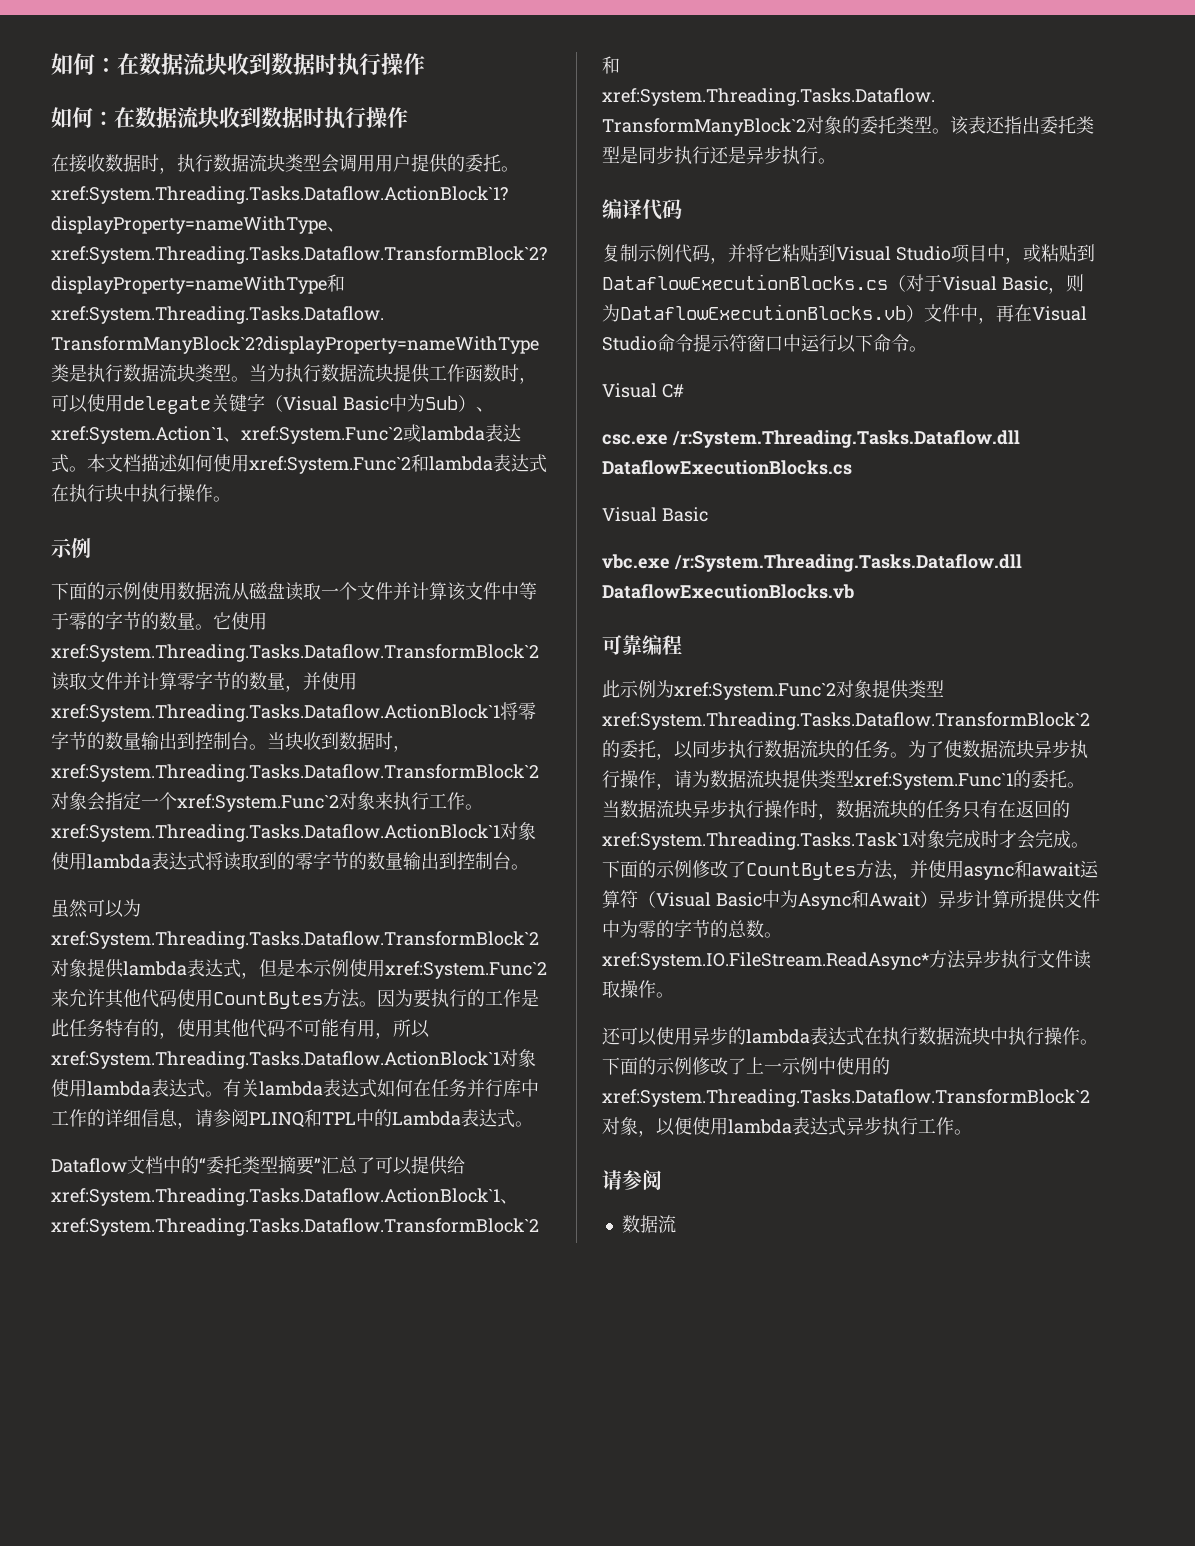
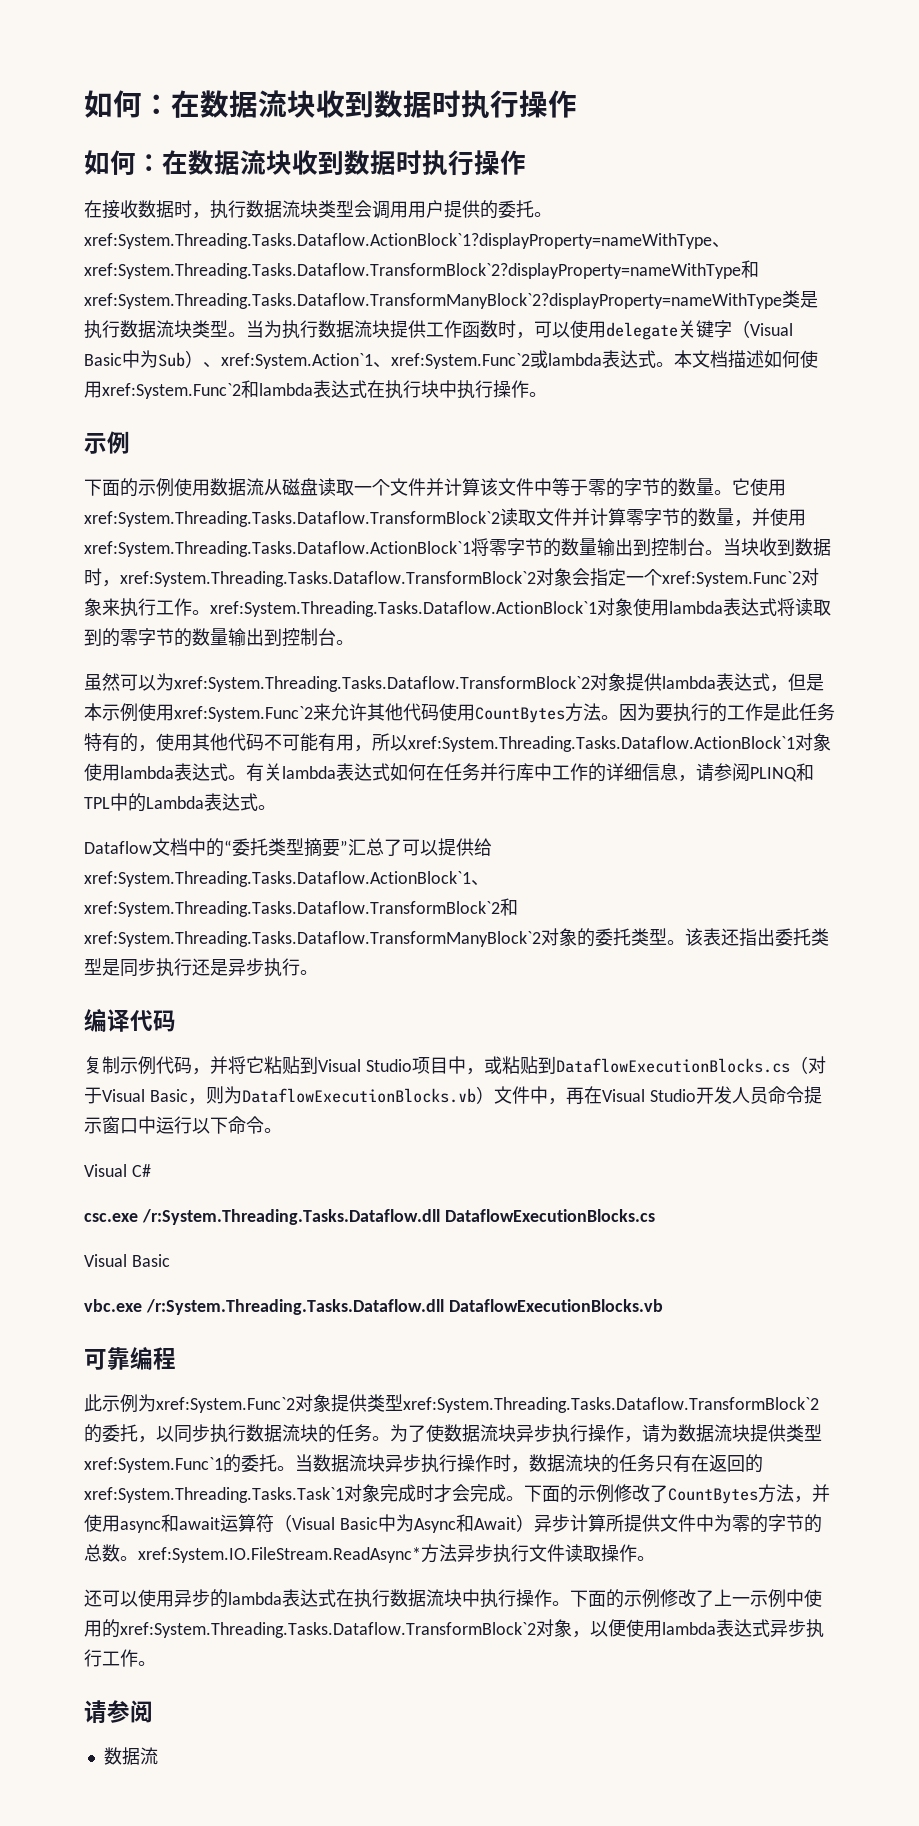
(657, 343) none -> [695,1086,768,1104] 开发人员
[729,334,747,352] 符 -> (102, 1125) none

